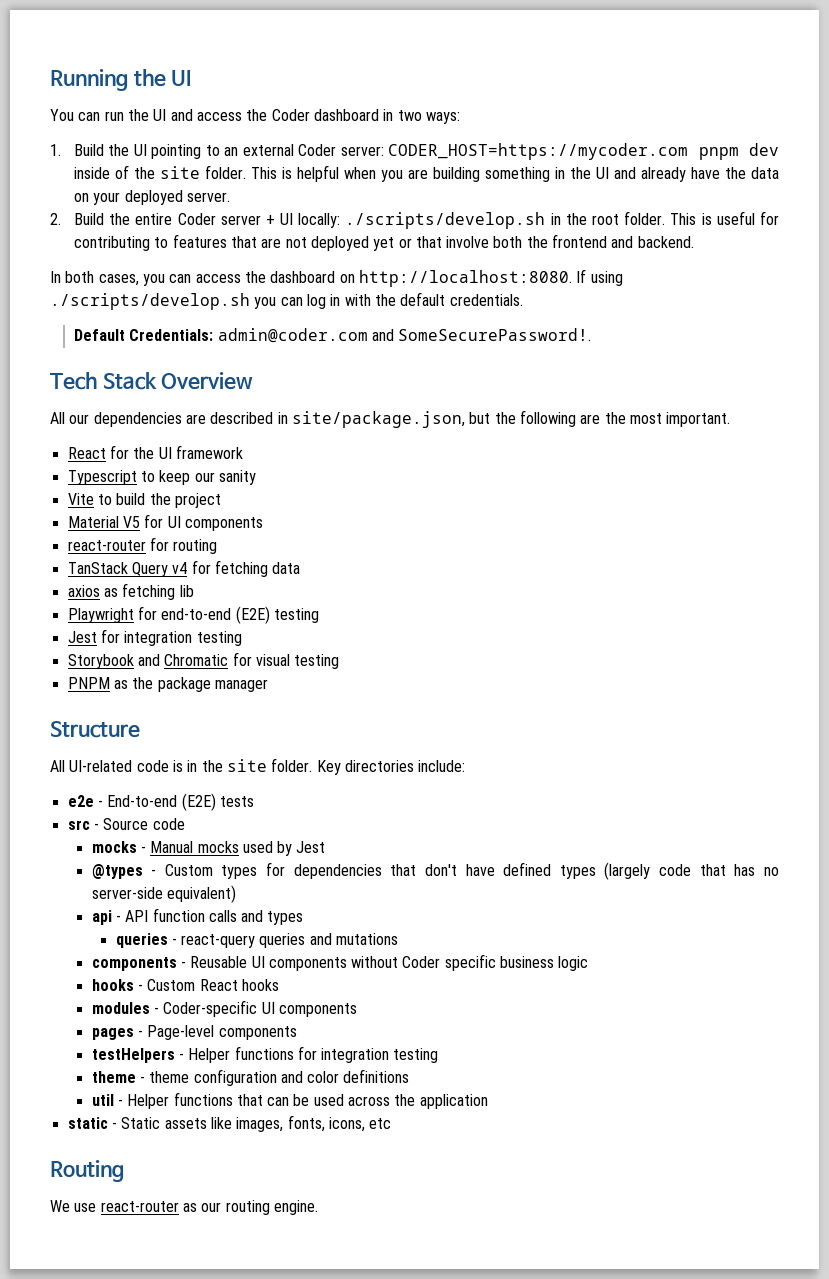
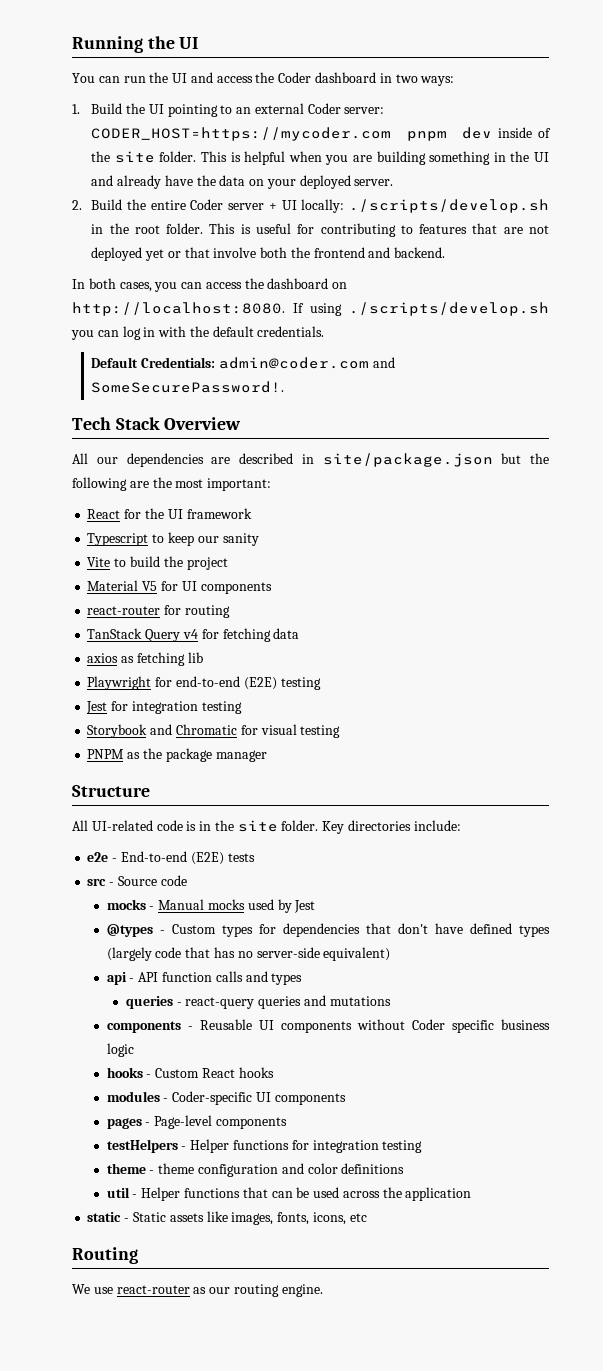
[291,411,465,428] site/package.json, -> [322,453,493,467] site/package.json
[666,412,731,427] important. -> [207,478,272,491] important:

